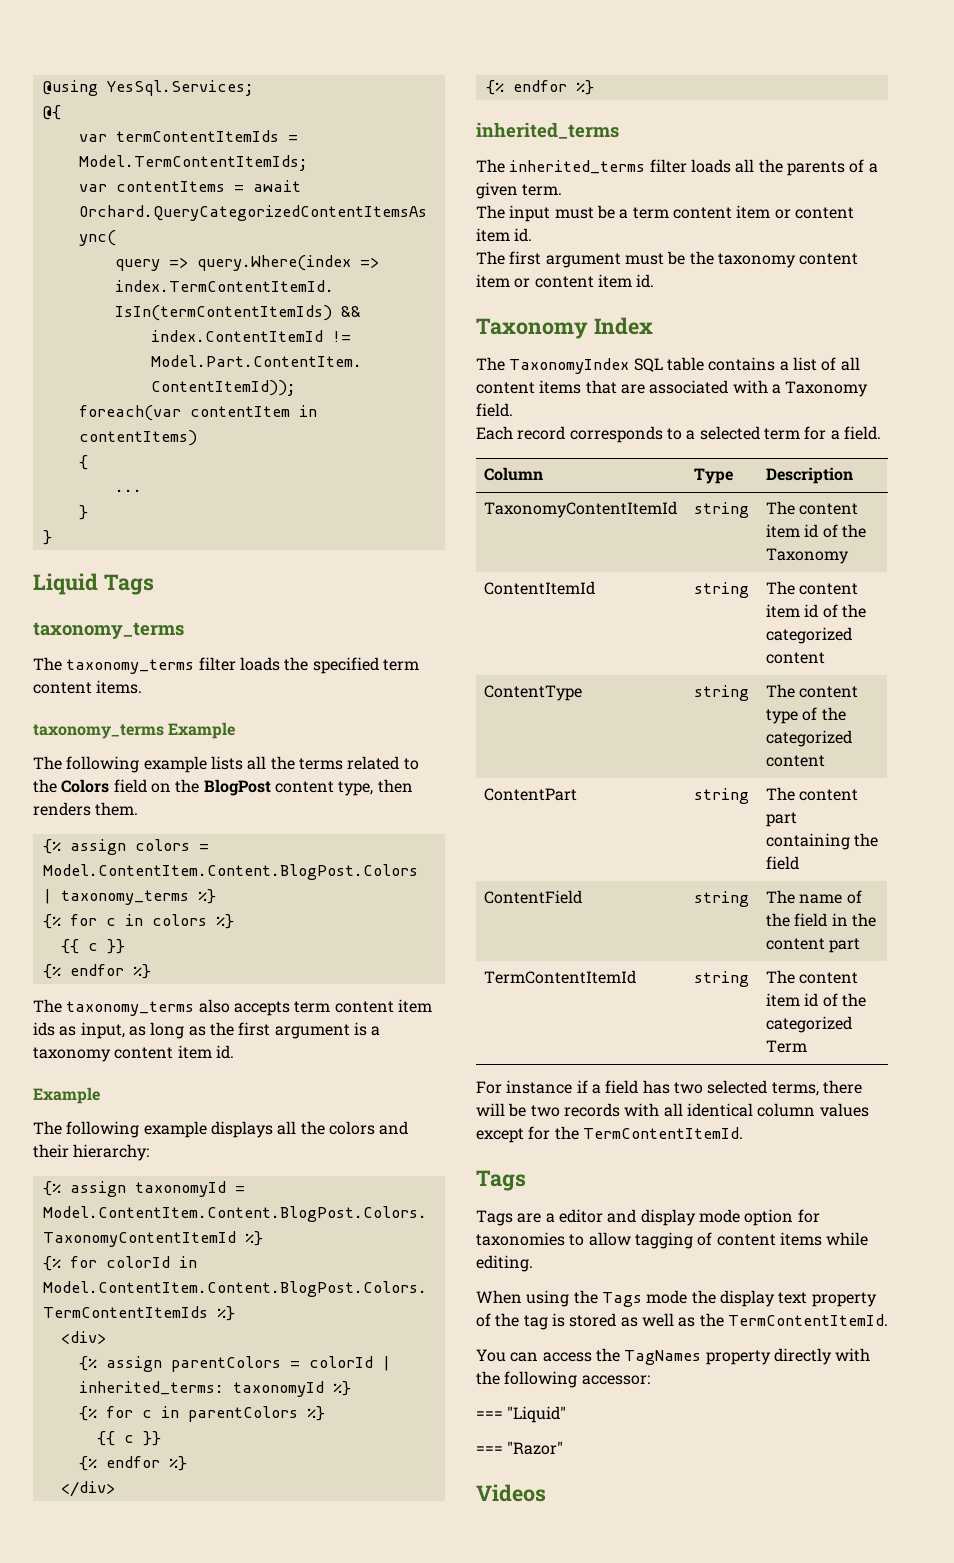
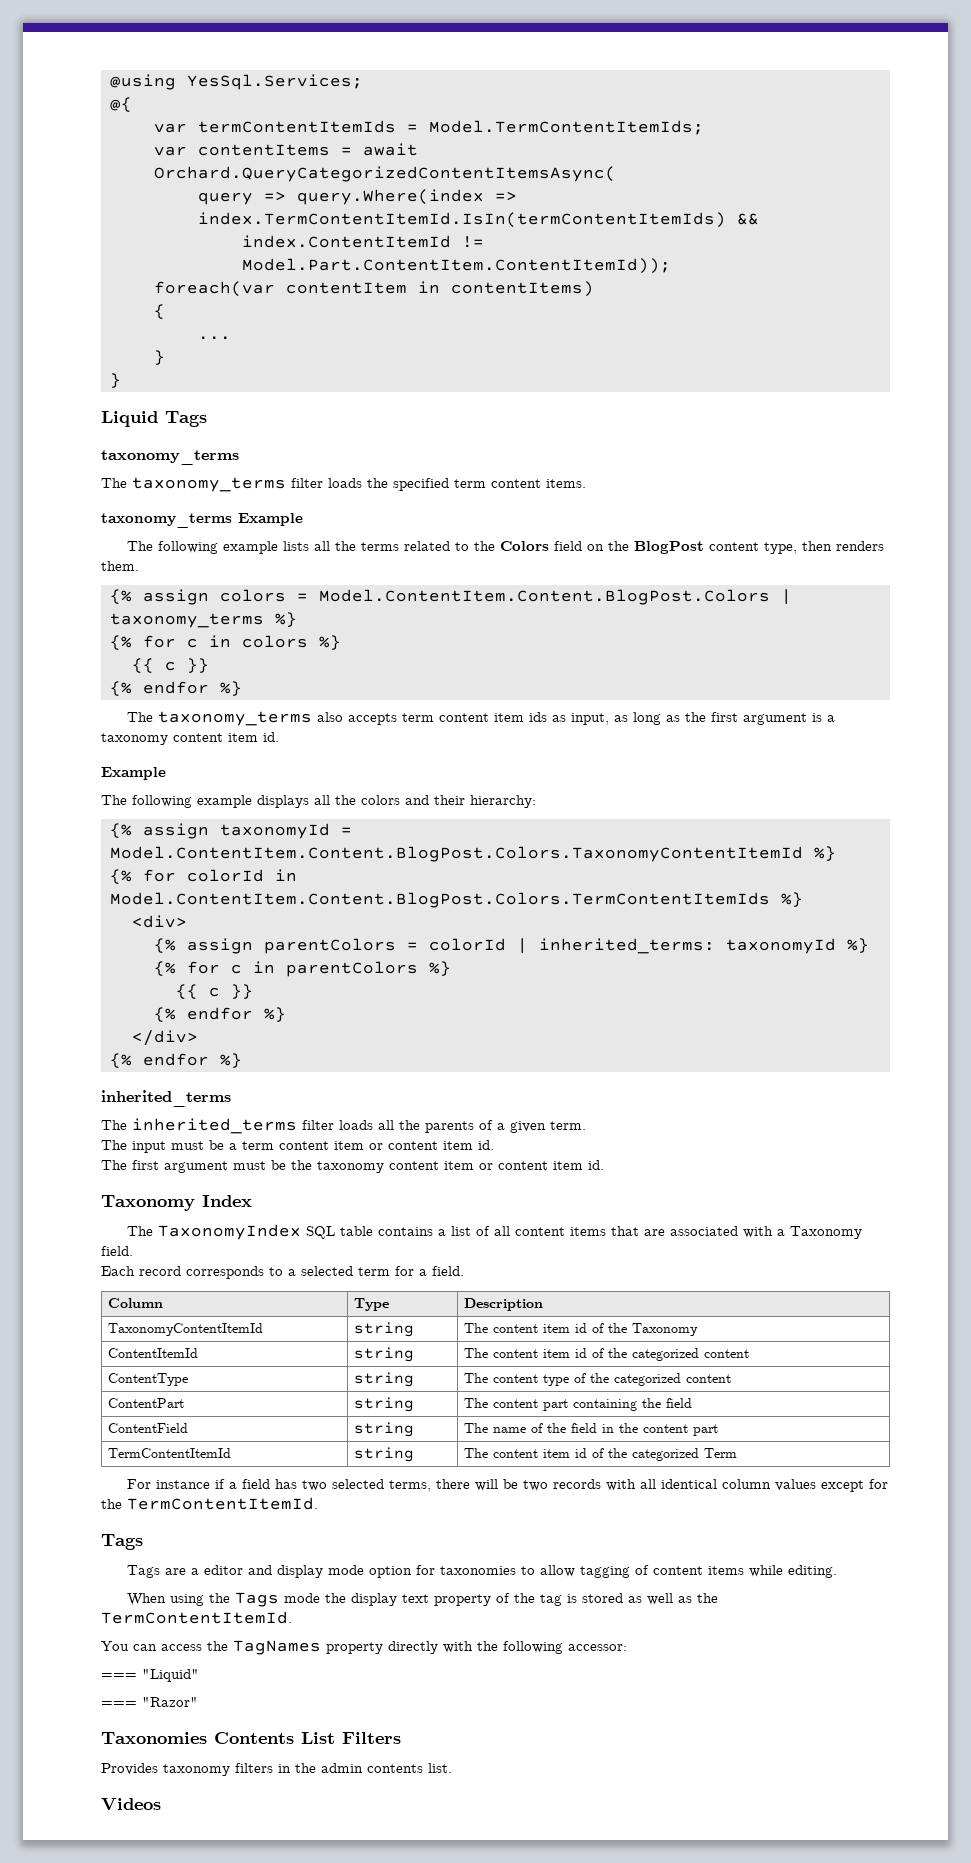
(564, 1448) none -> [101,1732,401,1744] [101,1763,452,1776] // Taxonomies Contents List Filters // Provides taxonomy filters in the admin contents list.

